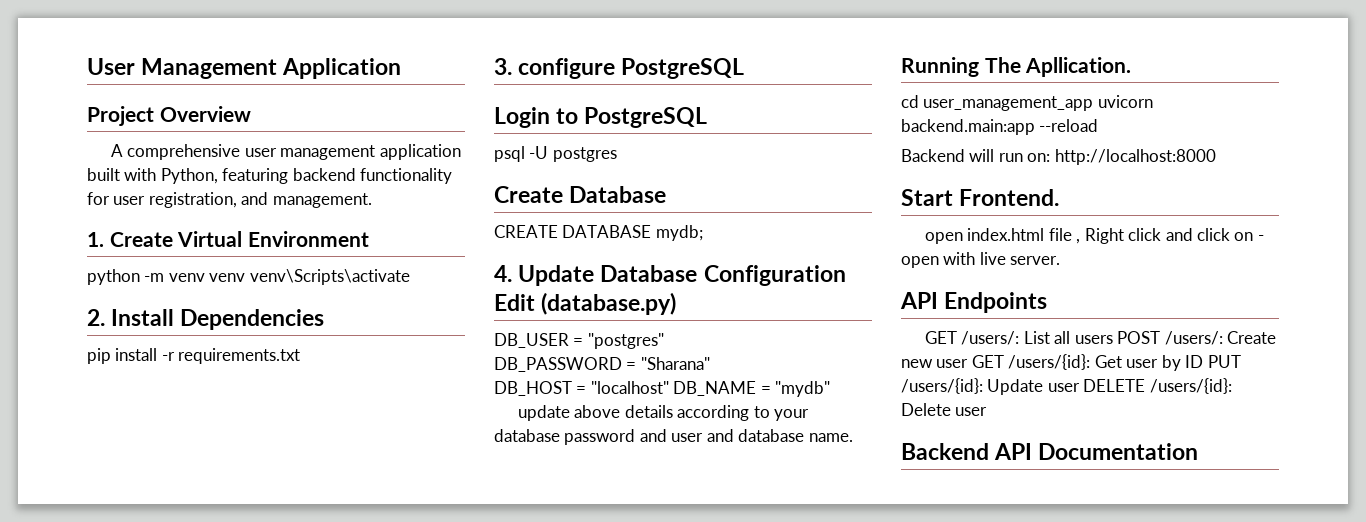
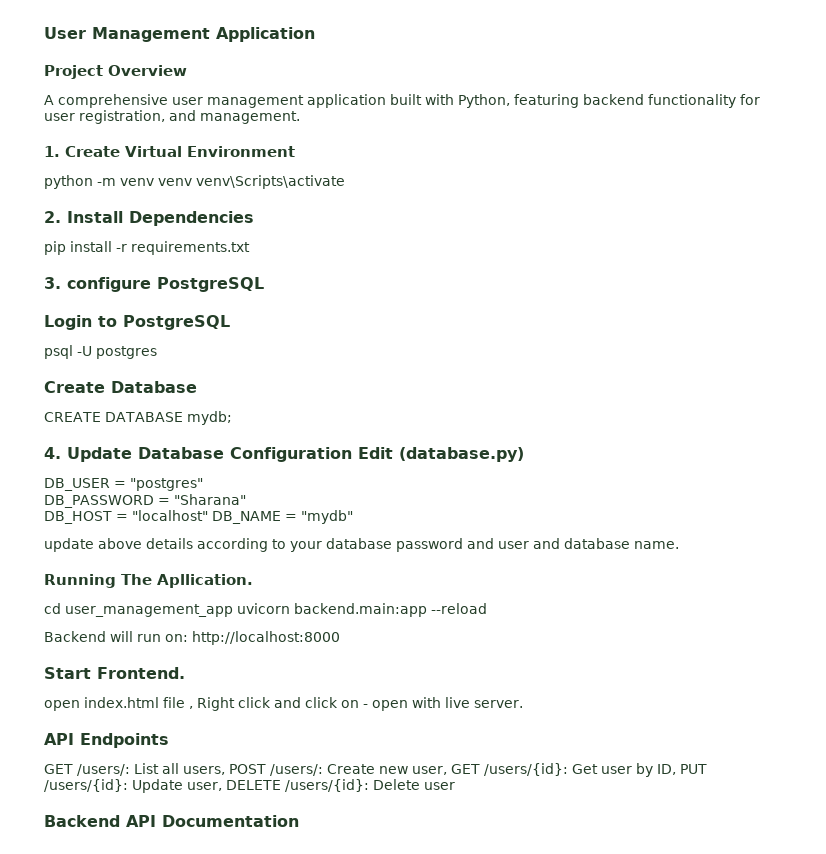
[1074,335,1113,344] users -> [183,766,225,775] users,
[936,359,969,368] user -> [412,766,447,775] user,
[1185,355,1204,368] ID -> [657,764,676,775] ID,
[1047,383,1080,392] user -> [187,782,222,791] user,

